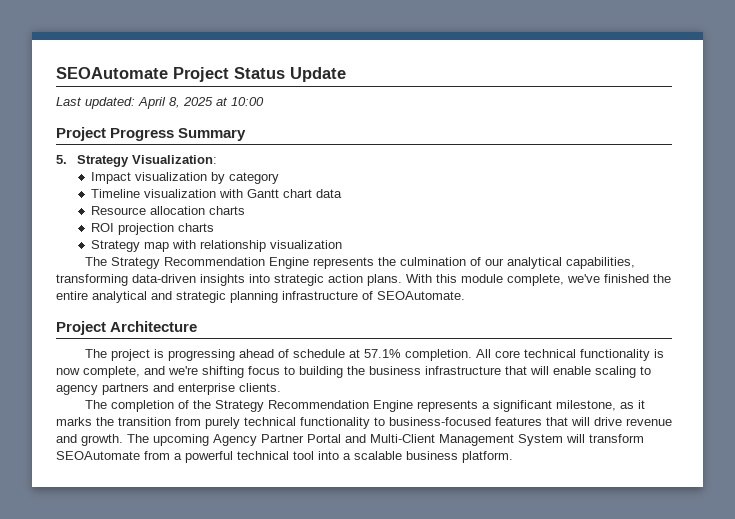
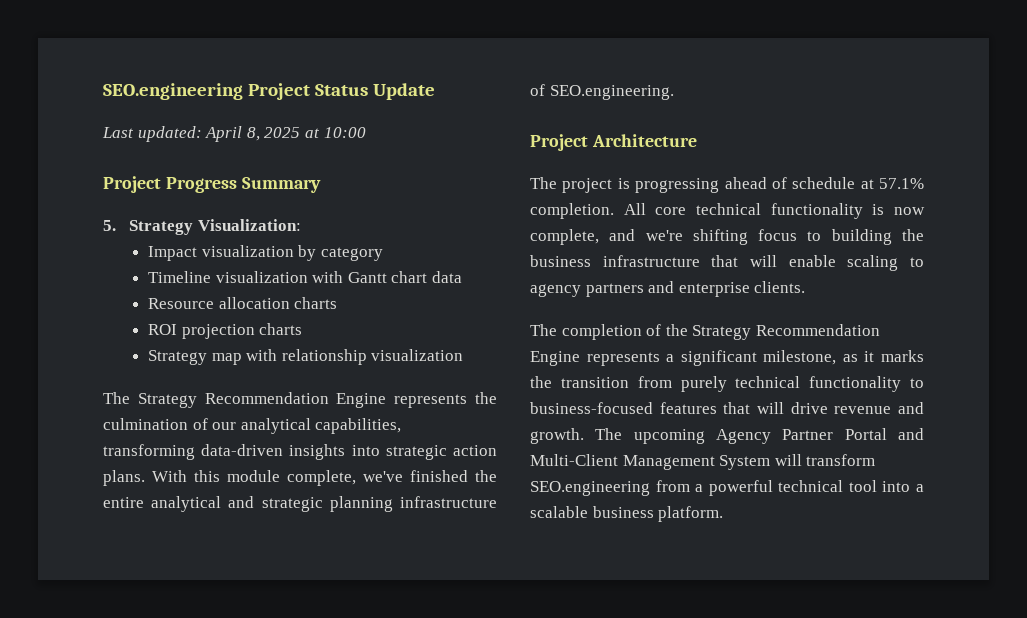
[56,67,168,79] SEOAutomate -> [103,83,243,100] SEO.engineering
[377,291,465,300] SEOAutomate. -> [549,85,674,100] SEO.engineering.
[56,451,140,460] SEOAutomate -> [530,481,650,496] SEO.engineering

